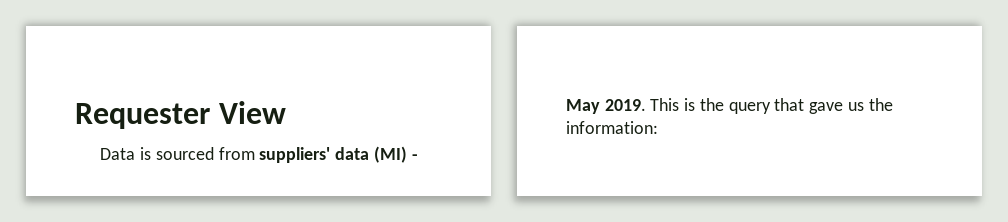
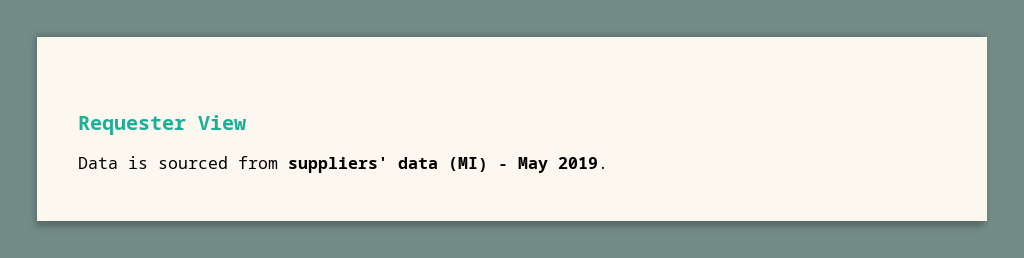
[650,98,893,114] [566,121,658,134] This is the query that gave us the information: -> (608, 163) none

